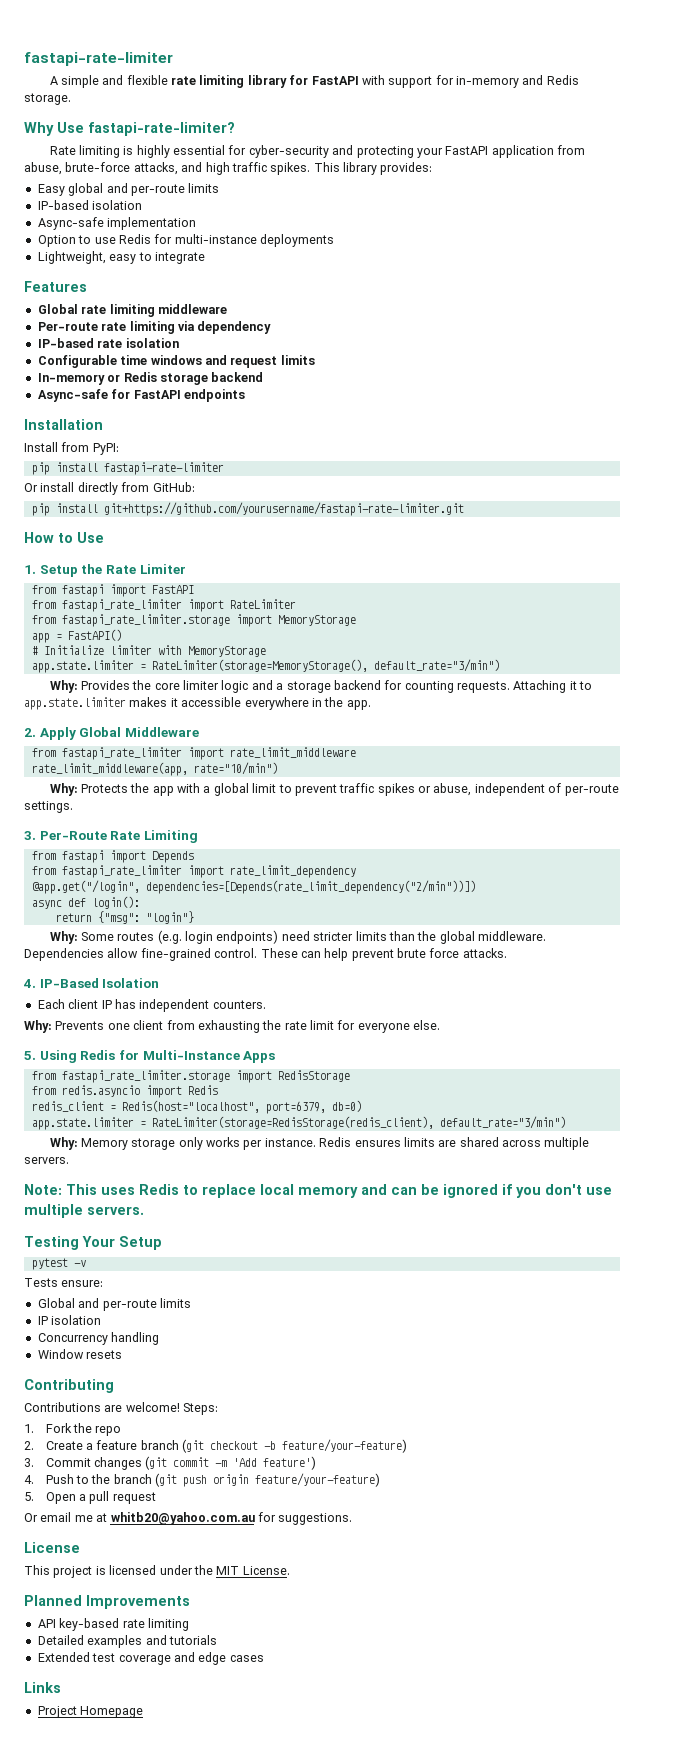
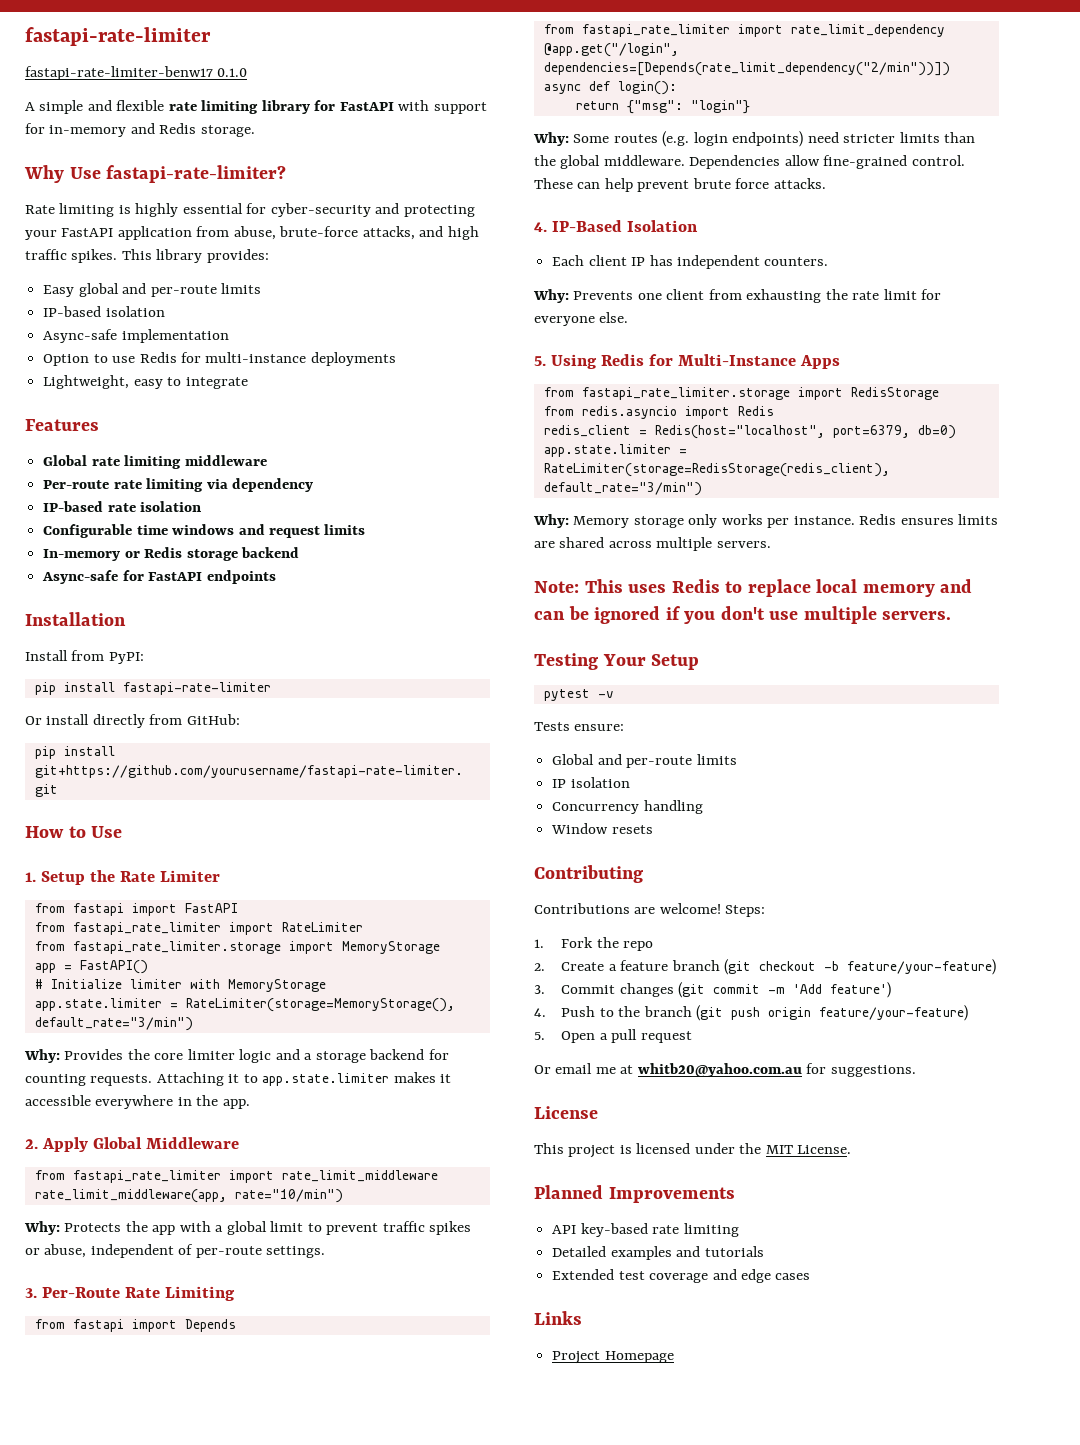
[24,52,173,66] fastapi-rate-limiter -> [25,27,211,46] [25,66,248,80] fastapi-rate-limiter // fastapi-rate-limiter-benw17 0.1.0

